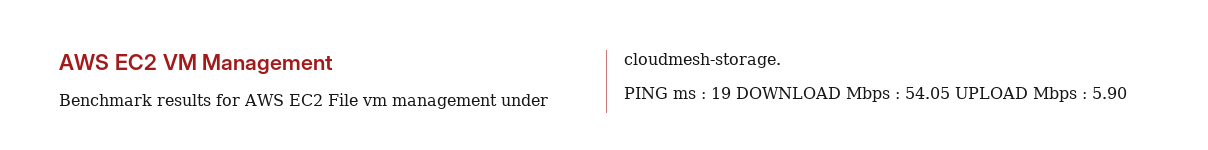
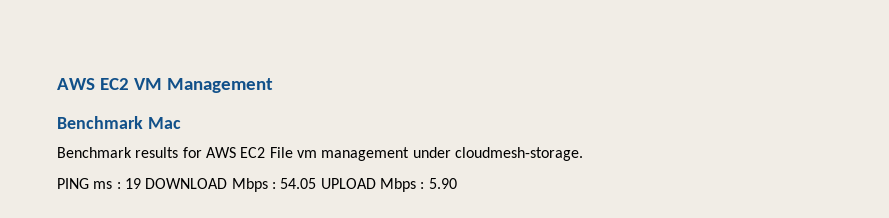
(334, 64) none -> [57,116,181,129] // Benchmark Mac

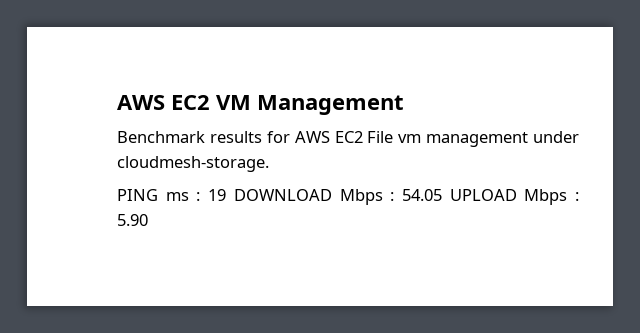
[57,116,181,129] // Benchmark Mac -> (404, 105) none

